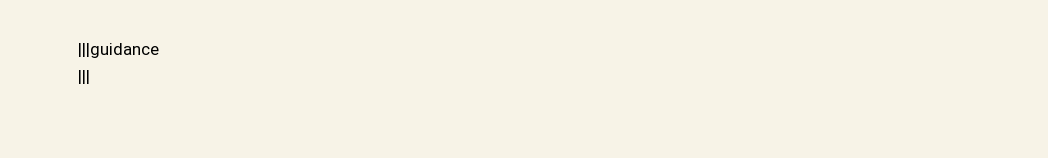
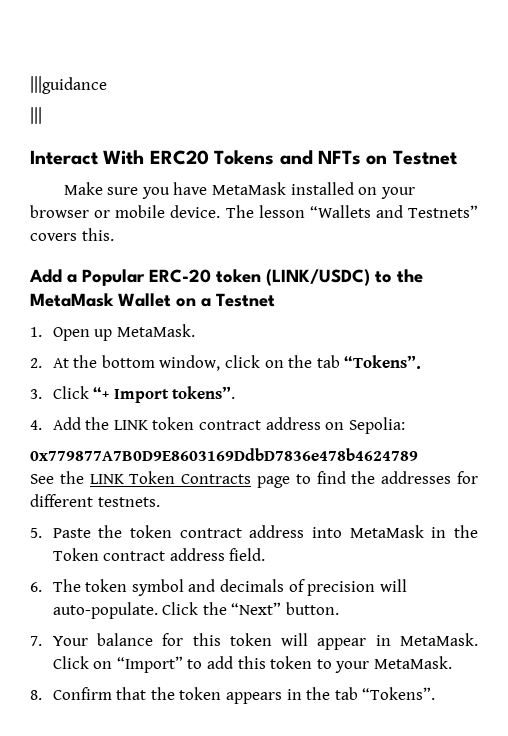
(90, 77) none -> [30,150,457,165] [63,182,415,199] [30,205,478,218] [30,228,114,241] [29,269,423,286] [30,293,275,307] [30,324,195,341] [30,355,422,371] [30,386,236,403] [30,417,405,434] [30,448,418,461] [30,471,478,488] [30,494,160,507] [30,525,478,538] [52,548,266,561] [30,579,407,596] [52,602,339,619] [30,633,478,650] [52,656,452,673] [30,687,436,704] // Interact With ERC20 Tokens and NFTs on Testnet // Make sure you have MetaMask installed on your browser or mobile device. The lesson “Wallets and Testnets” covers this. // Add a Popular ERC-20 token (LINK/USDC) to the MetaMask Wallet on a Testnet // 1. Open up MetaMask. // 2. At the bottom window, click on the tab “Tokens”. // 3. Click “+ Import tokens”. // 4. Add the LINK token contract address on Sepolia: // 0x779877A7B0D9E8603169DdbD7836e478b4624789 // See the LINK Token Contracts page to find the addresses for different testnets. // 5. Paste the token contract address into MetaMask in the Token contract address field. // 6. The token symbol and decimals of precision will auto-populate. Click the “Next” button. // 7. Your balance for this token will appear in MetaMask. Click on “Import” to add this token to your MetaMask. // 8. Confirm that the token appears in the tab “Tokens”.

